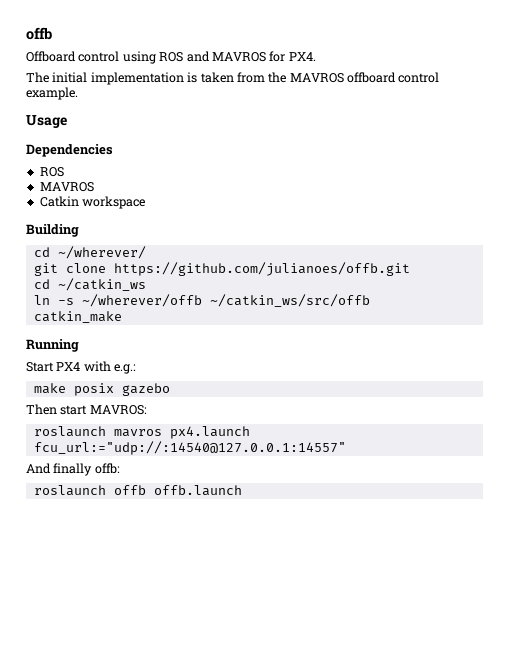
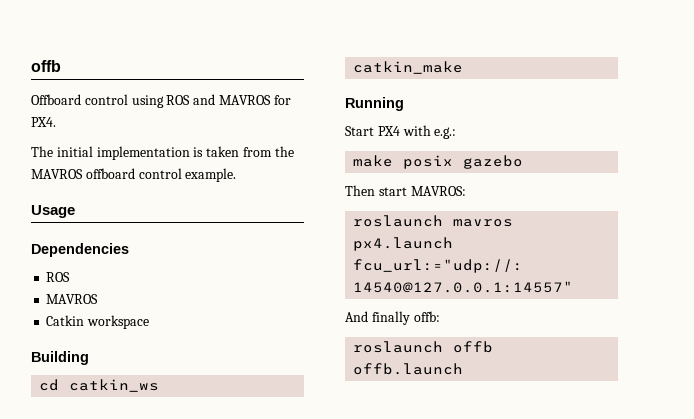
[57,246,146,259] [33,262,410,276] [33,278,146,291] [33,294,370,307] ~/wherever/ // git clone https://github.com/julianoes/offb.git // cd ~/catkin_ws // ln -s ~/wherever/offb ~/catkin_ws/src/offb -> [69,379,160,392] catkin_ws

